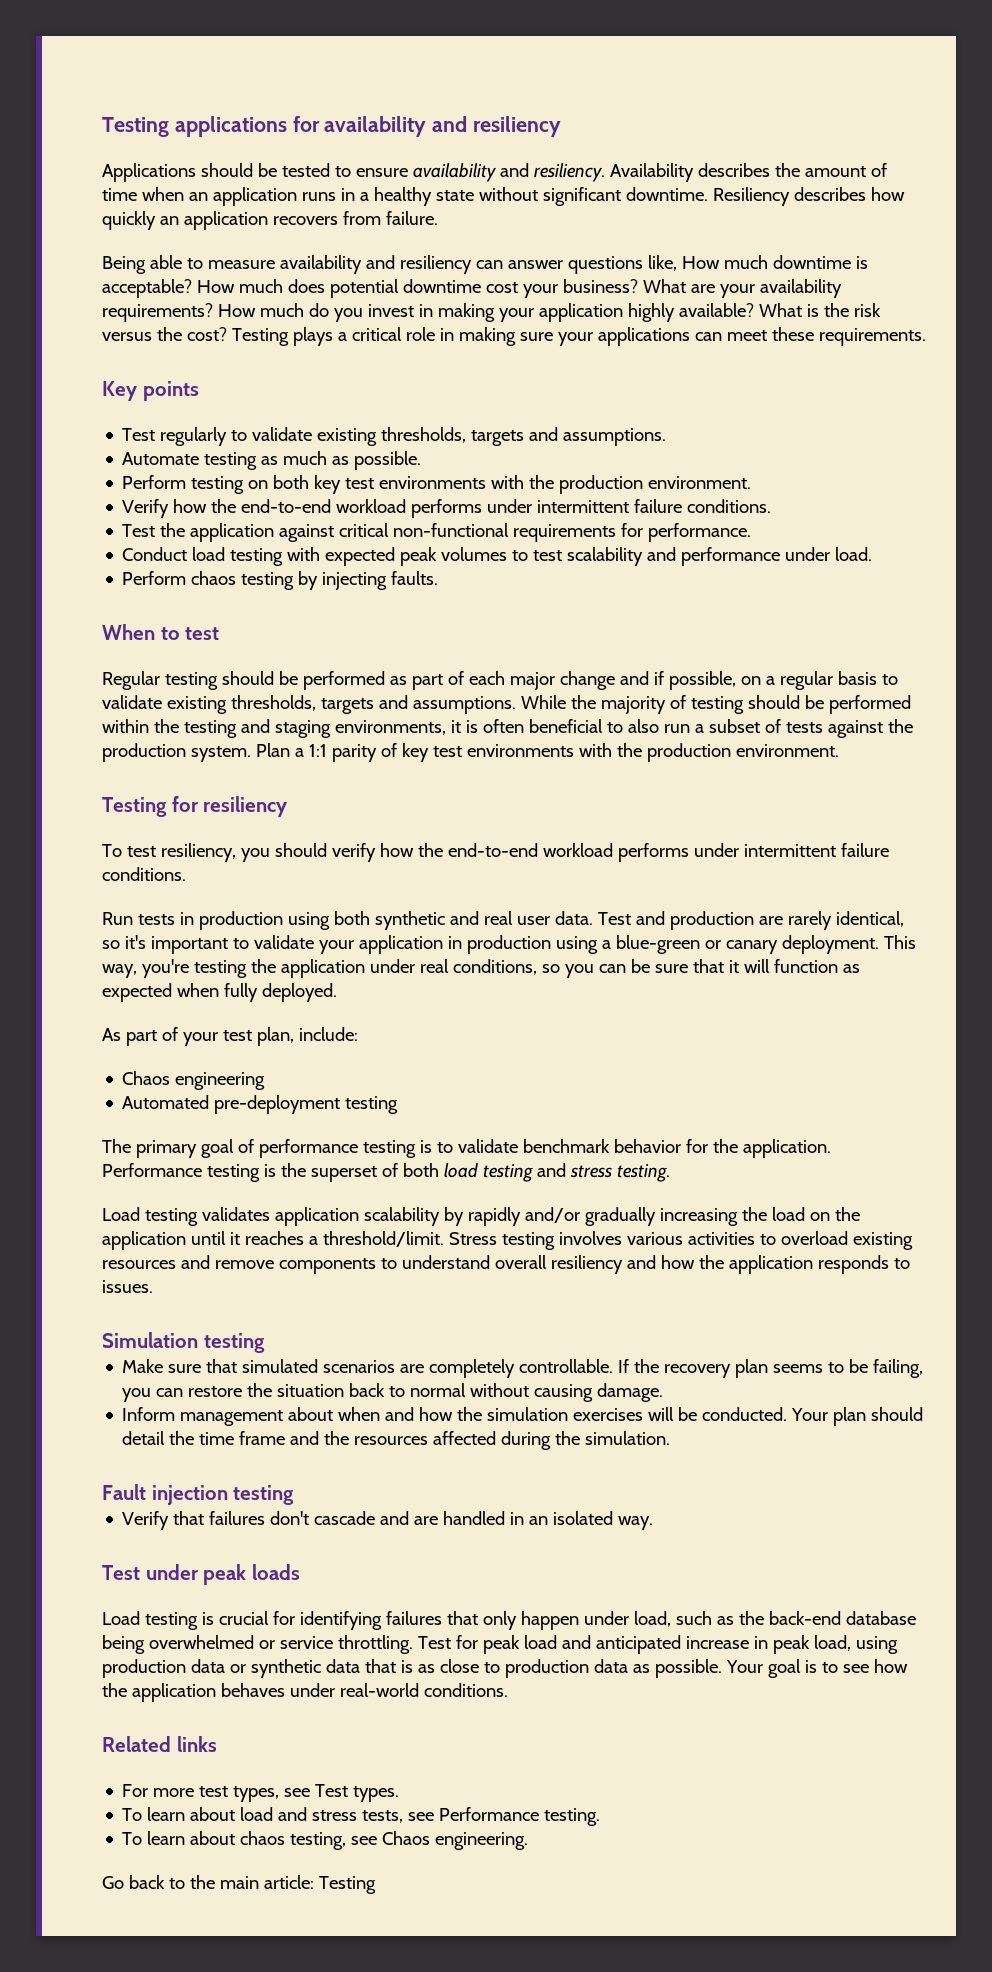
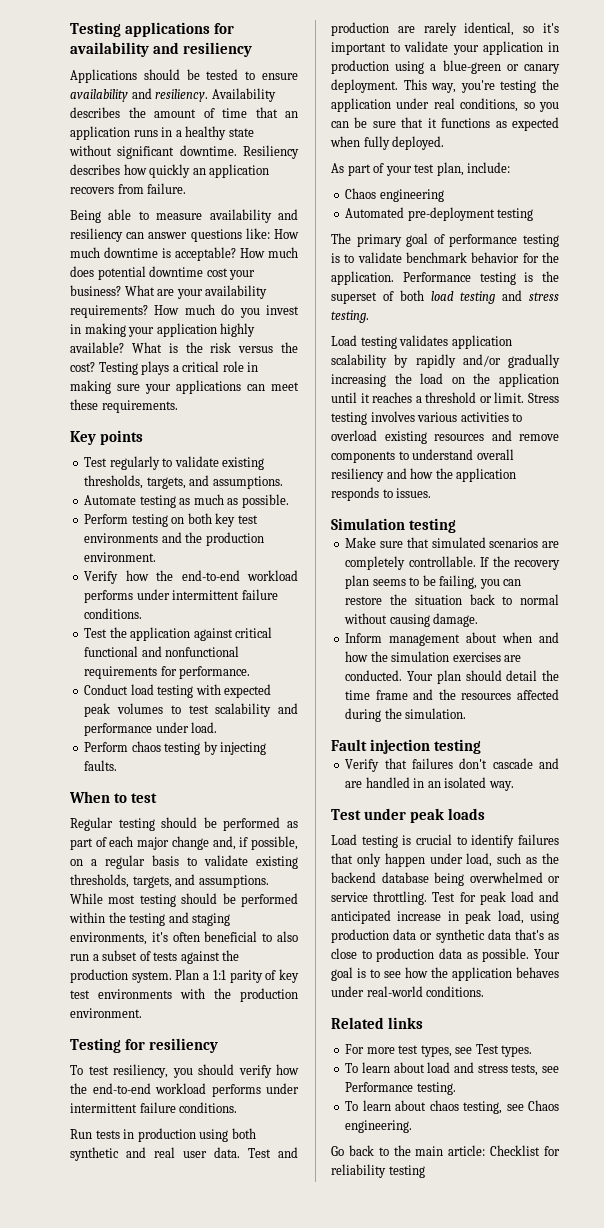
[141,187,184,201] when -> [255,107,278,118] that
[647,255,677,271] like, -> [245,228,270,239] like:
[471,430,525,446] targets -> [146,477,186,489] targets,
[491,475,525,489] with -> [161,532,182,543] and
[393,523,510,537] non-functional -> [84,646,240,657] functional and nonfunctional
[619,671,649,685] and -> [212,836,236,850] and,
[320,698,374,714] targets -> [132,876,172,888] targets,
[570,695,686,714] the majority of -> [108,895,136,904] most
[450,720,478,733] it is -> [151,932,168,942] it's
[743,959,838,973] will function -> [441,118,491,128] functions
[322,1231,444,1247] threshold/limit. -> [425,392,525,403] threshold or limit.
[648,1407,698,1421] will be -> [504,655,522,662] are
[272,1611,382,1630] for identifying -> [456,834,515,848] to identify
[768,1611,841,1625] back-end -> [331,872,376,883] backend
[364,1659,413,1673] that is -> [514,929,544,940] that's
[318,1876,376,1894] Testing -> [490,1145,560,1156] [331,1164,425,1178] Checklist for reliability testing

